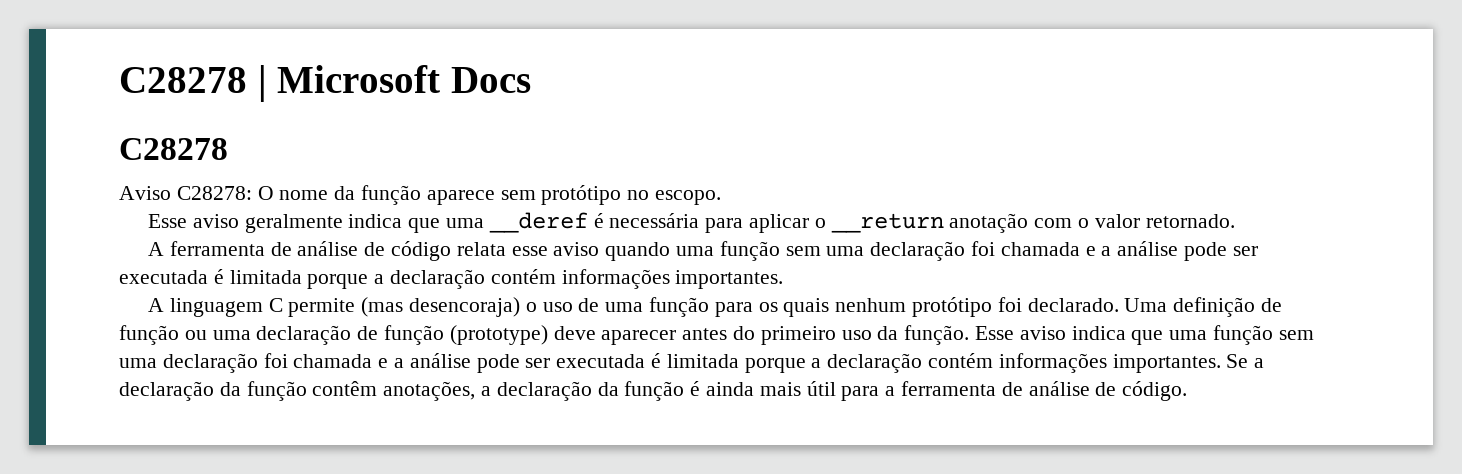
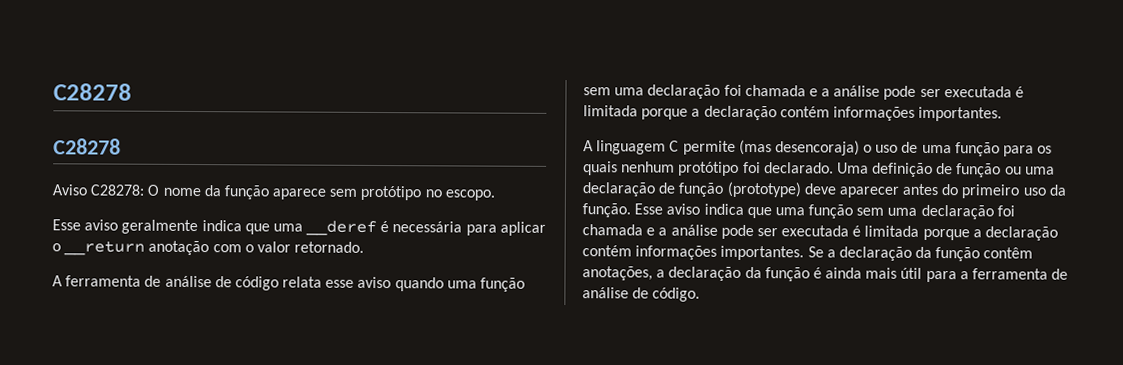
[119,65,531,102] C28278 | Microsoft Docs -> [53,83,132,101] C28278

